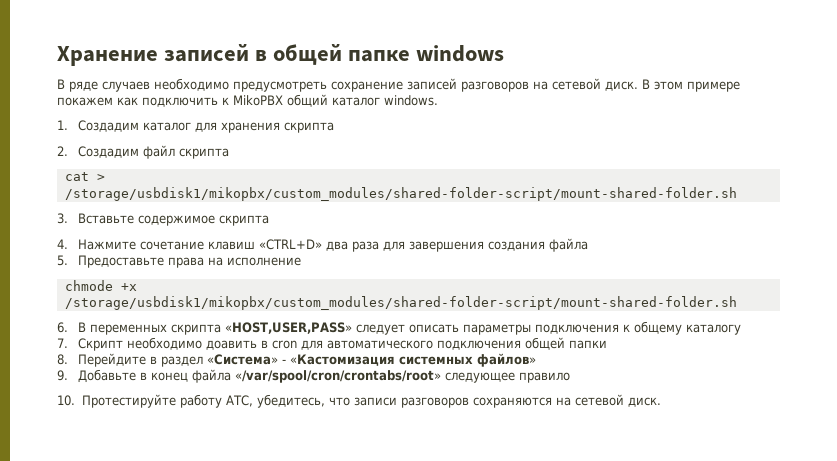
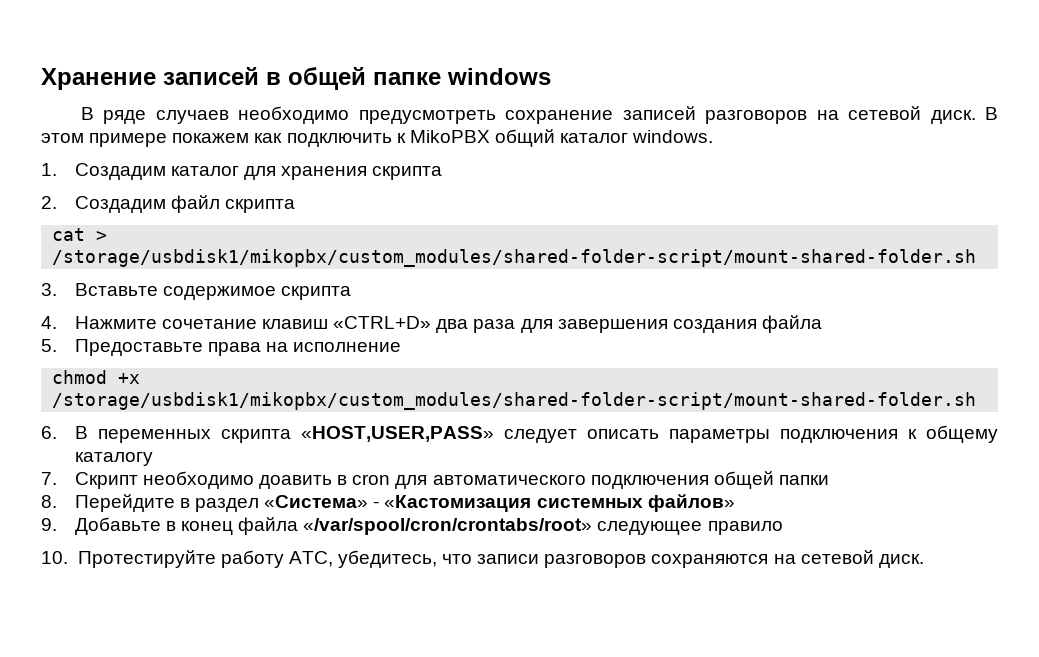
[64,280,113,291] chmode -> [52,370,108,384] chmod

